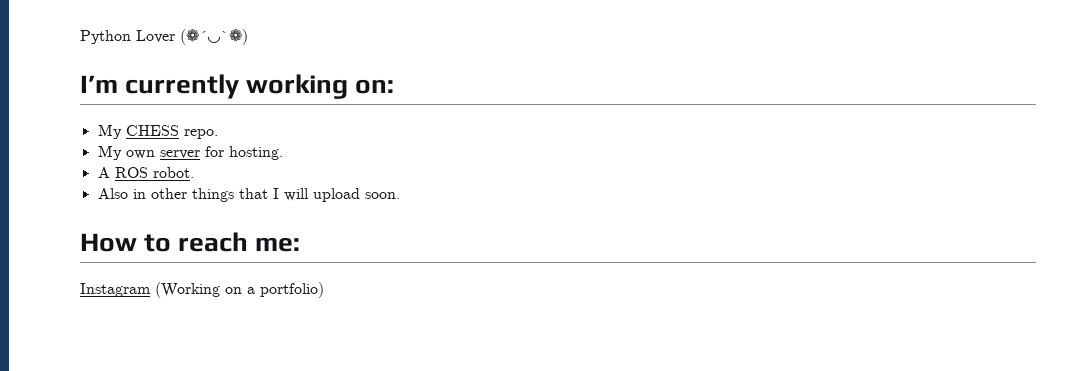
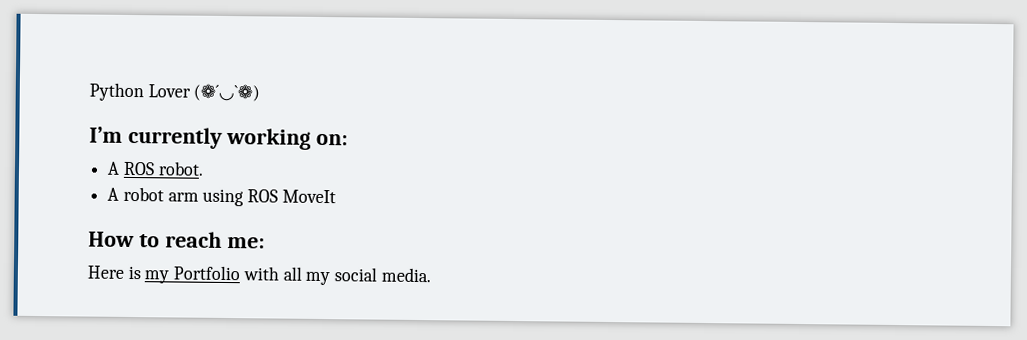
[97,124,218,139] [97,145,283,160] [97,167,194,178] [97,188,400,202] [80,232,301,252] [80,282,324,298] My CHESS repo. // My own server for hosting. // A ROS robot. // Also in other things that I will upload soon. // How to reach me: // Instagram (Working on a portfolio) -> [107,161,204,176] [107,186,336,207] [88,231,265,249] [87,265,431,286] A ROS robot. // A robot arm using ROS MoveIt // How to reach me: // Here is my Portfolio with all my social media.

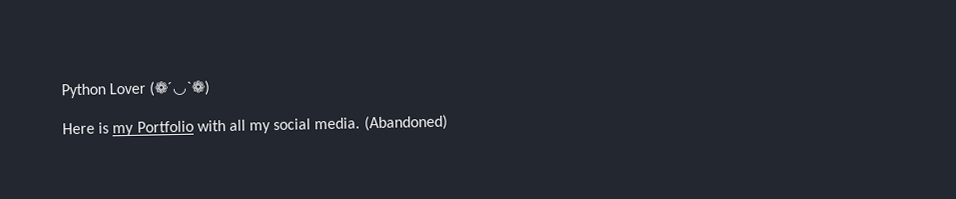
[89,126,348,150] [107,161,204,176] [107,186,336,207] [88,231,265,249] // I’m currently working on: // A ROS robot. // A robot arm using ROS MoveIt // How to reach me: -> (211, 88) none
(431, 275) none -> [363,114,448,132] (Abandoned)

